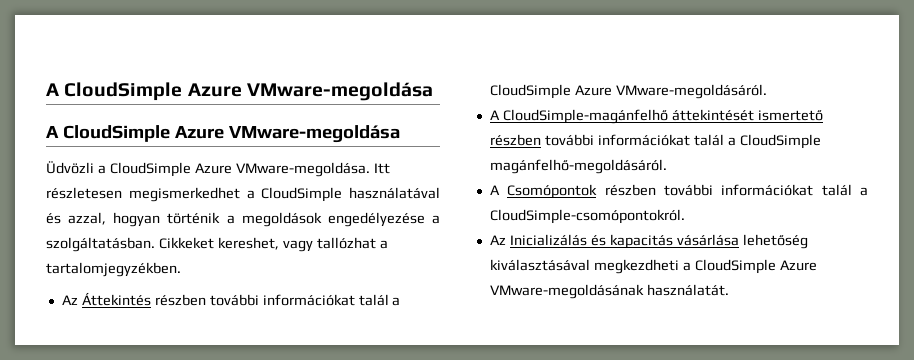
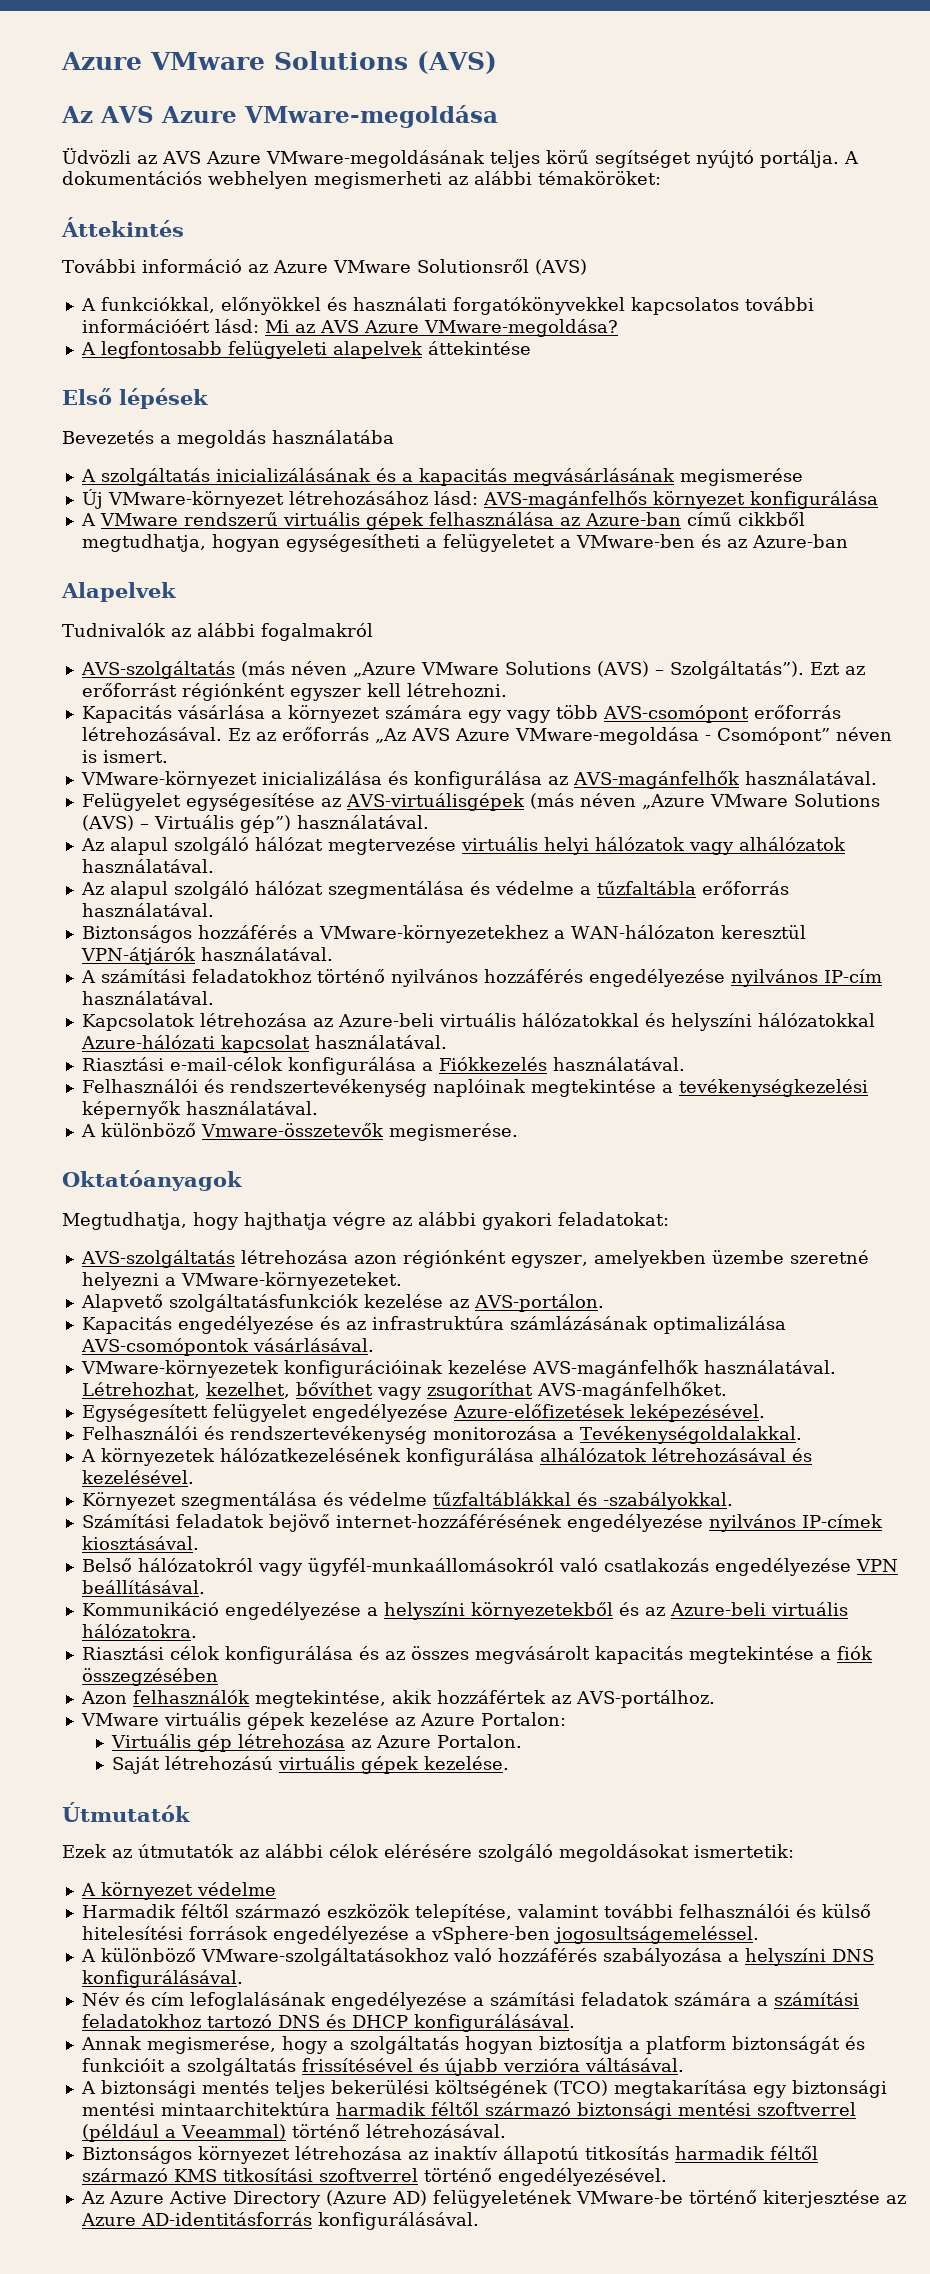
[46,82,433,101] [46,125,400,143] [46,161,390,177] [46,187,440,202] [46,212,440,227] [46,237,388,252] [46,262,181,277] [61,292,401,306] [489,84,767,99] [489,109,823,124] [489,134,821,149] [489,159,667,174] [489,184,868,199] [489,209,685,224] [489,234,808,249] [489,259,817,274] [489,284,729,299] A CloudSimple Azure VMware-megoldása // A CloudSimple Azure VMware-megoldása // Üdvözli a CloudSimple Azure VMware-megoldása. Itt részletesen megismerkedhet a CloudSimple használatával és azzal, hogyan történik a megoldások engedélyezése a szolgáltatásban. Cikkeket kereshet, vagy tallózhat a tartalomjegyzékben. // Az Áttekintés részben további információkat talál a CloudSimple Azure VMware-megoldásáról. // A CloudSimple-magánfelhő áttekintését ismertető részben további információkat talál a CloudSimple magánfelhő-megoldásáról. // A Csomópontok részben további információkat talál a CloudSimple-csomópontokról. // Az Inicializálás és kapacitás vásárlása lehetőség kiválasztásával megkezdheti a CloudSimple Azure VMware-megoldásának használatát. -> [61,51,497,74] [61,105,498,128] [62,148,859,168] [62,171,661,189] [61,217,184,237] [62,259,587,275] [80,297,814,315] [81,319,618,337] [80,341,531,359] [62,388,208,409] [62,430,394,448] [80,468,803,486] [81,489,878,509] [80,512,805,530] [81,534,848,552] [61,582,176,602] [62,623,373,641] [80,661,865,679] [81,683,507,701] [81,705,841,723] [81,727,892,745] [81,750,168,763] [80,771,877,789] [81,793,880,811] [81,815,429,833] [80,837,846,855] [81,859,214,873] [80,881,789,899] [81,903,214,917] [81,925,806,943] [80,947,333,965] [80,969,882,987] [81,991,214,1005] [81,1013,875,1031] [80,1035,447,1053] [81,1057,685,1075] [81,1079,868,1097] [81,1101,318,1119] [80,1123,518,1141] [62,1170,242,1191] [62,1212,669,1230] [80,1250,869,1268] [81,1272,402,1290] [80,1294,604,1312] [81,1316,786,1334] [80,1338,374,1356] [80,1360,836,1378] [81,1382,727,1400] [81,1404,765,1422] [81,1426,802,1444] [80,1448,812,1466] [81,1470,194,1484] [81,1492,733,1510] [81,1514,883,1532] [81,1536,199,1550] [81,1558,898,1576] [81,1580,205,1594] [81,1602,848,1620] [81,1624,197,1638] [81,1646,873,1664] [81,1668,218,1686] [80,1690,715,1708] [80,1712,566,1730] [110,1734,522,1752] [111,1756,509,1774] [62,1802,190,1822] [62,1844,794,1862] [80,1882,276,1900] [81,1904,871,1922] [81,1926,759,1944] [80,1948,874,1966] [81,1970,243,1988] [81,1992,859,2010] [81,2014,575,2032] [80,2036,865,2054] [81,2058,684,2076] [80,2080,887,2098] [81,2102,856,2120] [81,2124,506,2142] [81,2146,818,2164] [81,2168,667,2186] [80,2190,906,2208] [80,2212,479,2230] Azure VMware Solutions (AVS) // Az AVS Azure VMware-megoldása // Üdvözli az AVS Azure VMware-megoldásának teljes körű segítséget nyújtó portálja. A dokumentációs webhelyen megismerheti az alábbi témaköröket: // Áttekintés // További információ az Azure VMware Solutionsről (AVS) // A funkciókkal, előnyökkel és használati forgatókönyvekkel kapcsolatos további információért lásd: Mi az AVS Azure VMware-megoldása? // A legfontosabb felügyeleti alapelvek áttekintése // Első lépések // Bevezetés a megoldás használatába // A szolgáltatás inicializálásának és a kapacitás megvásárlásának megismerése // Új VMware-környezet létrehozásához lásd: AVS-magánfelhős környezet konfigurálása // A VMware rendszerű virtuális gépek felhasználása az Azure-ban című cikkből megtudhatja, hogyan egységesítheti a felügyeletet a VMware-ben és az Azure-ban // Alapelvek // Tudnivalók az alábbi fogalmakról // AVS-szolgáltatás (más néven „Azure VMware Solutions (AVS) – Szolgáltatás”). Ezt az erőforrást régiónként egyszer kell létrehozni. // Kapacitás vásárlása a környezet számára egy vagy több AVS-csomópont erőforrás létrehozásával. Ez az erőforrás „Az AVS Azure VMware-megoldása - Csomópont” néven is ismert. // VMware-környezet inicializálása és konfigurálása az AVS-magánfelhők használatával. // Felügyelet egységesítése az AVS-virtuálisgépek (más néven „Azure VMware Solutions (AVS) – Virtuális gép”) használatával. // Az alapul szolgáló hálózat megtervezése virtuális helyi hálózatok vagy alhálózatok használatával. // Az alapul szolgáló hálózat szegmentálása és védelme a tűzfaltábla erőforrás használatával. // Biztonságos hozzáférés a VMware-környezetekhez a WAN-hálózaton keresztül VPN-átjárók használatával. // A számítási feladatokhoz történő nyilvános hozzáférés engedélyezése nyilvános IP-cím használatával. // Kapcsolatok létrehozása az Azure-beli virtuális hálózatokkal és helyszíni hálózatokkal Azure-hálózati kapcsolat használatával. // Riasztási e-mail-célok konfigurálása a Fiókkezelés használatával. // Felhasználói és rendszertevékenység naplóinak megtekintése a tevékenységkezelési képernyők használatával. // A különböző Vmware-összetevők megismerése. // Oktatóanyagok // Megtudhatja, hogy hajthatja végre az alábbi gyakori feladatokat: // AVS-szolgáltatás létrehozása azon régiónként egyszer, amelyekben üzembe szeretné helyezni a VMware-környezeteket. // Alapvető szolgáltatásfunkciók kezelése az AVS-portálon. // Kapacitás engedélyezése és az infrastruktúra számlázásának optimalizálása AVS-csomópontok vásárlásával. // VMware-környezetek konfigurációinak kezelése AVS-magánfelhők használatával. Létrehozhat, kezelhet, bővíthet vagy zsugoríthat AVS-magánfelhőket. // Egységesített felügyelet engedélyezése Azure-előfizetések leképezésével. // Felhasználói és rendszertevékenység monitorozása a Tevékenységoldalakkal. // A környezetek hálózatkezelésének konfigurálása alhálózatok létrehozásával és kezelésével. // Környezet szegmentálása és védelme tűzfaltáblákkal és -szabályokkal. // Számítási feladatok bejövő internet-hozzáférésének engedélyezése nyilvános IP-címek kiosztásával. // Belső hálózatokról vagy ügyfél-munkaállomásokról való csatlakozás engedélyezése VPN beállításával. // Kommunikáció engedélyezése a helyszíni környezetekből és az Azure-beli virtuális hálózatokra. // Riasztási célok konfigurálása és az összes megvásárolt kapacitás megtekintése a fiók összegzésében // Azon felhasználók megtekintése, akik hozzáfértek az AVS-portálhoz. // VMware virtuális gépek kezelése az Azure Portalon: // Virtuális gép létrehozása az Azure Portalon. // Saját létrehozású virtuális gépek kezelése. // Útmutatók // Ezek az útmutatók az alábbi célok elérésére szolgáló megoldásokat ismertetik: // A környezet védelme // Harmadik féltől származó eszközök telepítése, valamint további felhasználói és külső hitelesítési források engedélyezése a vSphere-ben jogosultságemeléssel. // A különböző VMware-szolgáltatásokhoz való hozzáférés szabályozása a helyszíni DNS konfigurálásával. // Név és cím lefoglalásának engedélyezése a számítási feladatok számára a számítási feladatokhoz tartozó DNS és DHCP konfigurálásával. // Annak megismerése, hogy a szolgáltatás hogyan biztosítja a platform biztonságát és funkcióit a szolgáltatás frissítésével és újabb verzióra váltásával. // A biztonsági mentés teljes bekerülési költségének (TCO) megtakarítása egy biztonsági mentési mintaarchitektúra harmadik féltől származó biztonsági mentési szoftverrel (például a Veeammal) történő létrehozásával. // Biztonságos környezet létrehozása az inaktív állapotú titkosítás harmadik féltől származó KMS titkosítási szoftverrel történő engedélyezésével. // Az Azure Active Directory (Azure AD) felügyeletének VMware-be történő kiterjesztése az Azure AD-identitásforrás konfigurálásával.

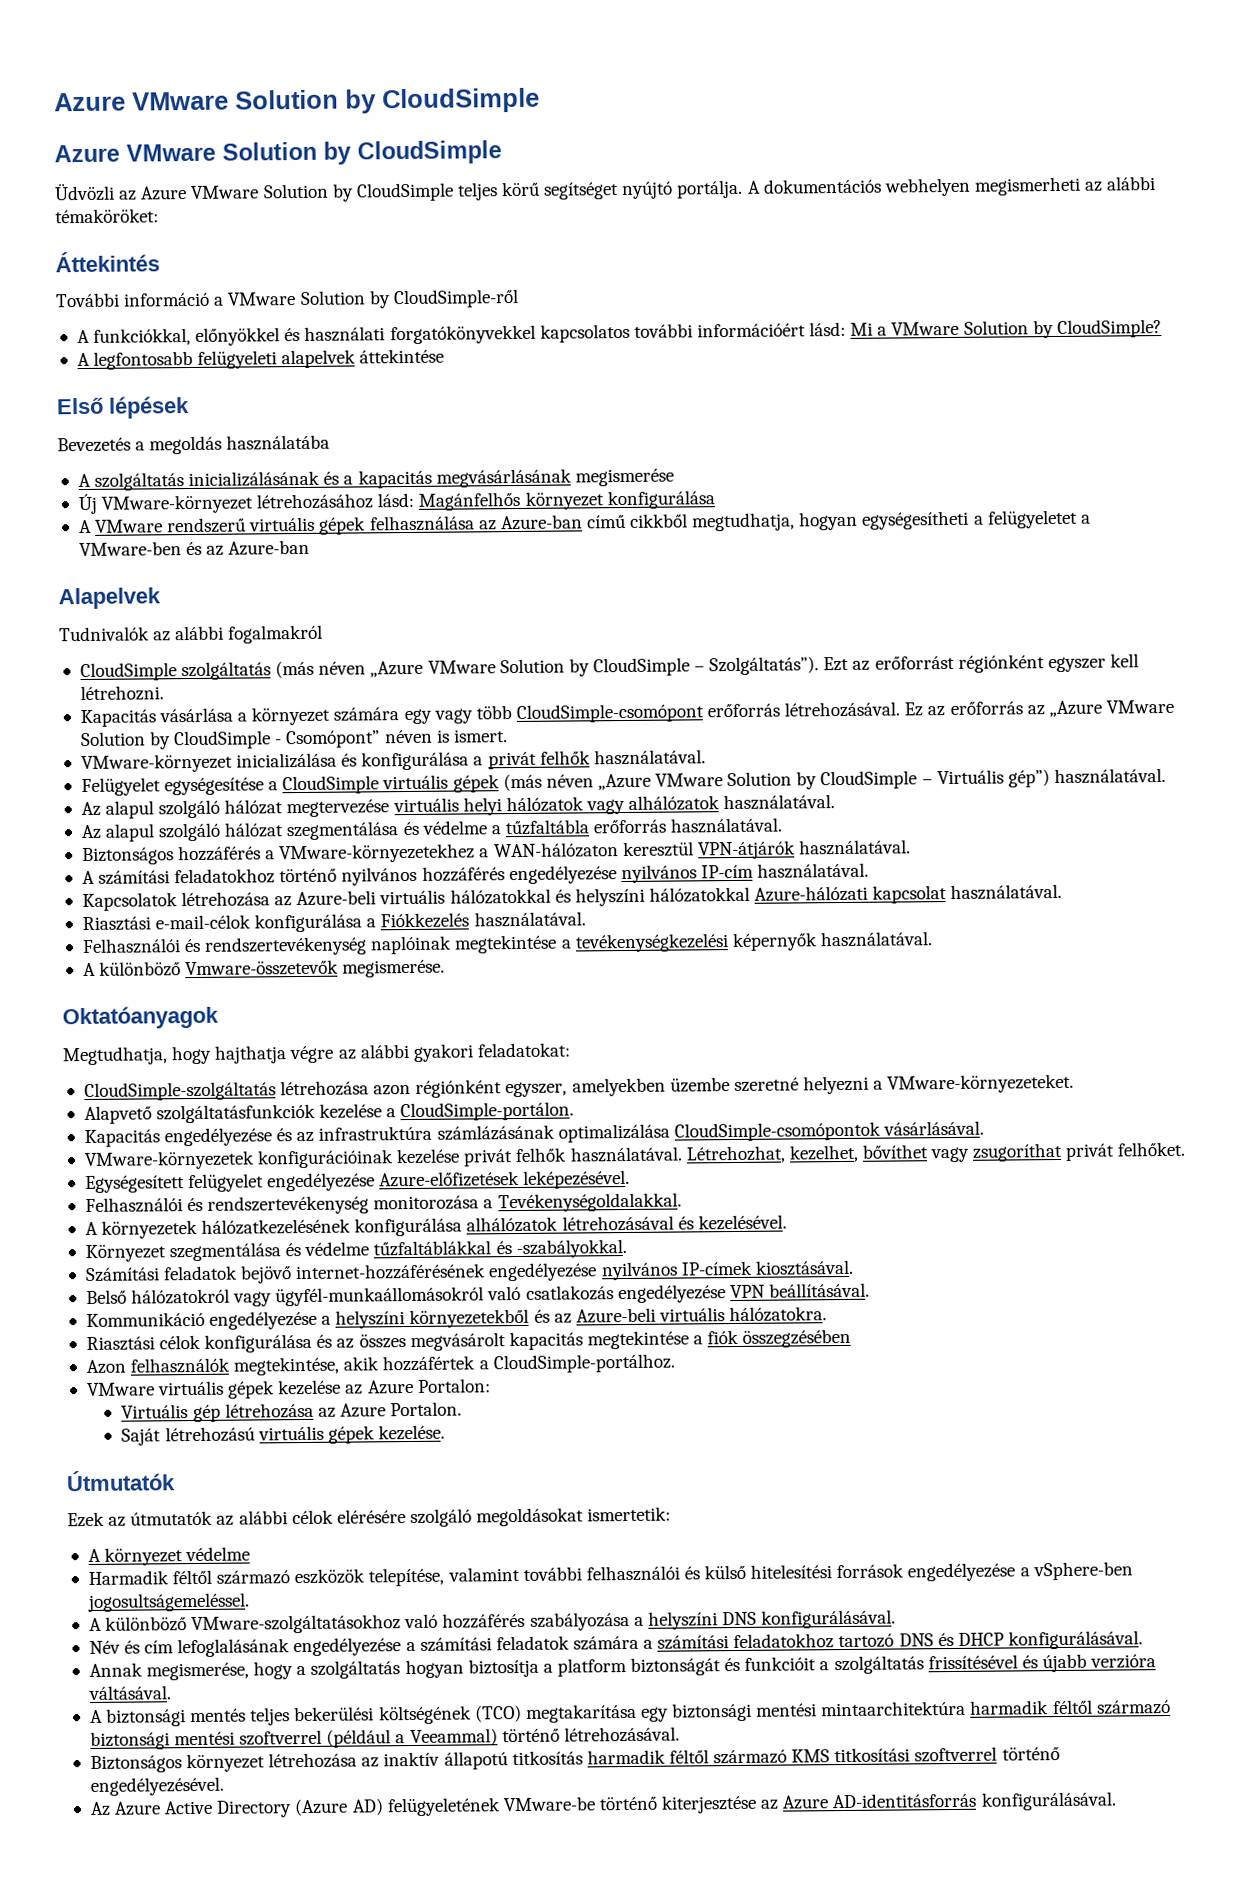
[61,51,497,74] [61,105,498,128] [62,148,485,168] Azure VMware Solutions (AVS) // Az AVS Azure VMware-megoldása // Üdvözli az AVS Azure VMware-megoldásának -> [54,87,540,114] [54,140,502,165] [54,182,454,202] Azure VMware Solution by CloudSimple // Azure VMware Solution by CloudSimple // Üdvözli az Azure VMware Solution by CloudSimple
[247,259,587,275] az Azure VMware Solutionsről (AVS) -> [213,288,519,309] a VMware Solution by CloudSimple-ről
[294,319,618,337] az AVS Azure VMware-megoldása? -> [877,319,1162,339] a VMware Solution by CloudSimple?
[482,491,647,509] AVS-magánfelhős -> [418,491,521,511] Magánfelhős
[80,661,649,679] AVS-szolgáltatás (más néven „Azure VMware Solutions (AVS) -> [79,657,690,682] CloudSimple szolgáltatás (más néven „Azure VMware Solution by CloudSimple
[602,705,749,723] AVS-csomópont -> [515,703,704,723] CloudSimple-csomópont
[374,727,699,745] „Az AVS Azure VMware-megoldása -> [1026,699,1174,718] [80,730,272,750] az „Azure VMware Solution by CloudSimple
[547,771,740,789] az AVS-magánfelhők -> [473,750,591,770] a privát felhők
[320,793,880,811] [81,815,134,831] az AVS-virtuálisgépek (más néven „Azure VMware Solutions (AVS) -> [268,770,918,795] a CloudSimple virtuális gépek (más néven „Azure VMware Solution by CloudSimple
[80,1250,235,1268] AVS-szolgáltatás -> [83,1081,276,1102] CloudSimple-szolgáltatás
[448,1294,604,1312] az AVS-portálon. -> [386,1101,575,1122] a CloudSimple-portálon.
[80,1338,249,1356] AVS-csomópontok -> [673,1121,881,1142] CloudSimple-csomópontok
[531,1360,699,1378] AVS-magánfelhők -> [463,1147,568,1167] privát felhők
[536,1382,727,1400] AVS-magánfelhőket. -> [1065,1141,1186,1161] privát felhőket.
[550,1690,715,1708] az AVS-portálhoz. -> [478,1353,675,1374] a CloudSimple-portálhoz.

